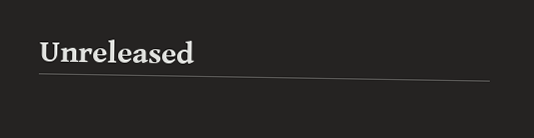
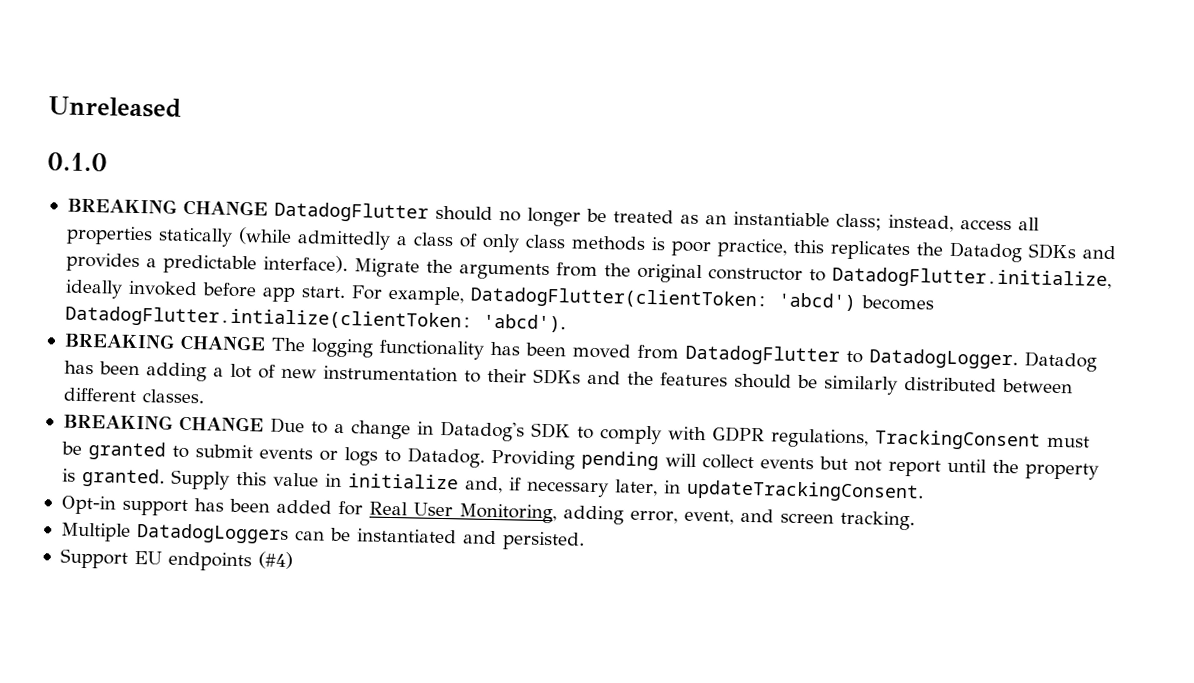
(195, 51) none -> [47,152,108,172] [66,197,1040,232] [65,225,1116,263] [65,252,1112,291] [64,279,934,312] [64,305,566,333] [63,332,1097,372] [63,360,1073,395] [62,387,204,404] [62,413,1090,451] [60,441,1099,480] [61,467,924,503] [60,495,915,531] [60,522,585,551] [59,548,293,572] // 0.1.0 // BREAKING CHANGE DatadogFlutter should no longer be treated as an instantiable class; instead, access all properties statically (while admittedly a class of only class methods is poor practice, this replicates the Datadog SDKs and provides a predictable interface). Migrate the arguments from the original constructor to DatadogFlutter.initialize, ideally invoked before app start. For example, DatadogFlutter(clientToken: 'abcd') becomes DatadogFlutter.intialize(clientToken: 'abcd'). // BREAKING CHANGE The logging functionality has been moved from DatadogFlutter to DatadogLogger. Datadog has been adding a lot of new instrumentation to their SDKs and the features should be similarly distributed between different classes. // BREAKING CHANGE Due to a change in Datadog's SDK to comply with GDPR regulations, TrackingConsent must be granted to submit events or logs to Datadog. Providing pending will collect events but not report until the property is granted. Supply this value in initialize and, if necessary later, in updateTrackingConsent. // Opt-in support has been added for Real User Monitoring, adding error, event, and screen tracking. // Multiple DatadogLoggers can be instantiated and persisted. // Support EU endpoints (#4)

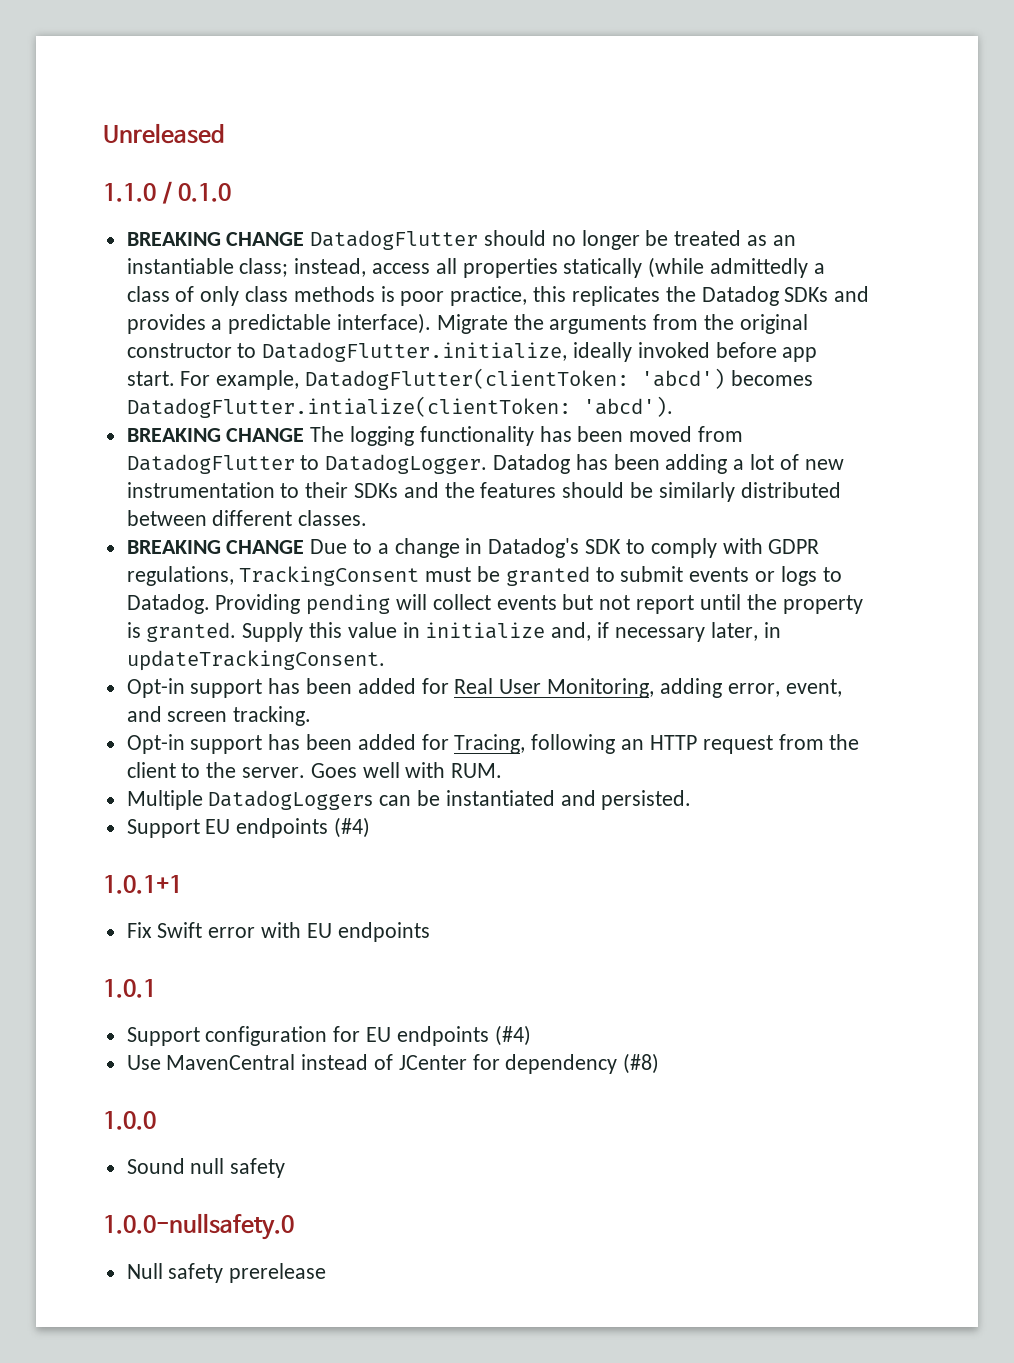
(182, 107) none -> [103,181,173,204] 1.1.0 /
(915, 520) none -> [126,734,860,754] [126,762,503,778] // Opt-in support has been added for Tracing, following an HTTP request from the client to the server. Goes well with RUM.
(293, 560) none -> [103,875,182,894] [126,922,430,942] [103,979,156,998] [126,1025,531,1046] [126,1053,660,1074] [103,1111,156,1130] [126,1158,286,1178] [103,1213,294,1240] [126,1263,327,1283] // 1.0.1+1 // Fix Swift error with EU endpoints // 1.0.1 // Support configuration for EU endpoints (#4) // Use MavenCentral instead of JCenter for dependency (#8) // 1.0.0 // Sound null safety // 1.0.0-nullsafety.0 // Null safety prerelease

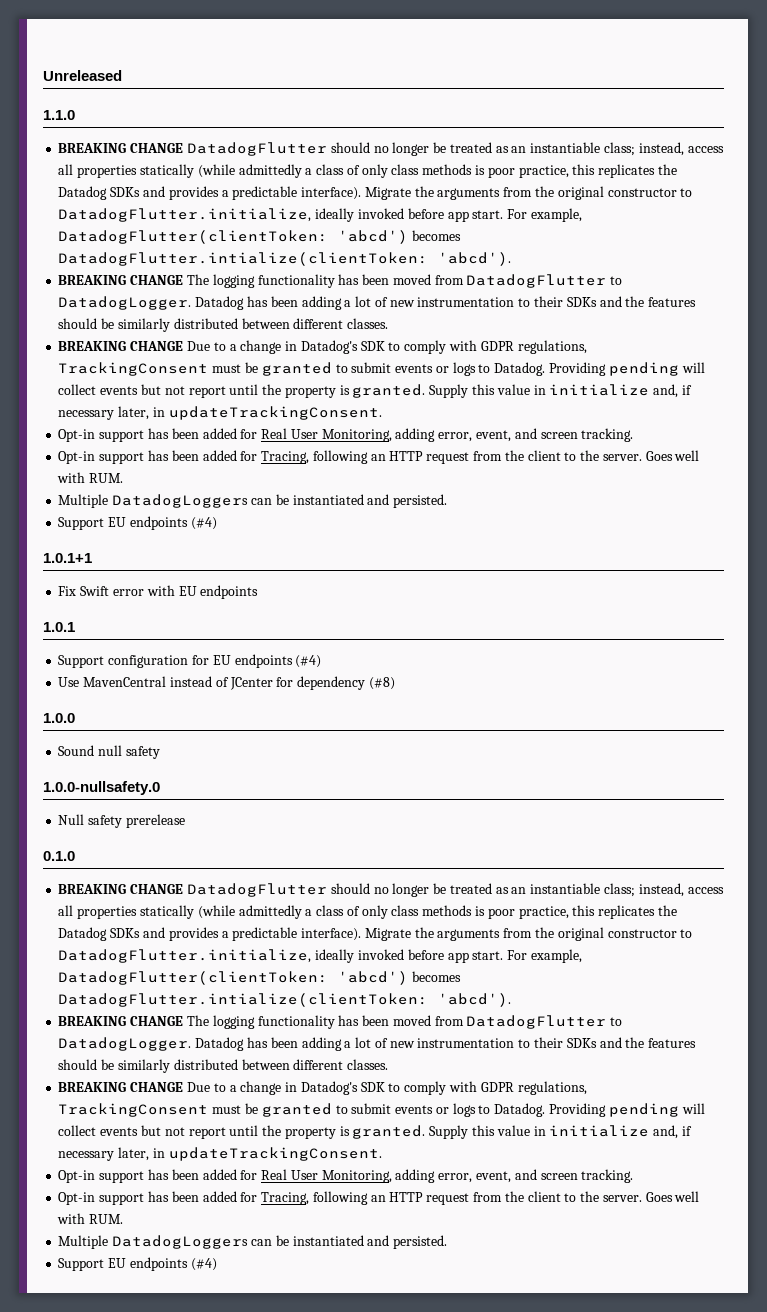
[162,181,232,204] / 0.1.0 -> (75, 115) none
(327, 1273) none -> [43,851,75,861] [58,883,724,897] [58,905,677,919] [58,927,693,941] [58,949,582,963] [58,971,462,985] [58,993,512,1007] [58,1015,623,1029] [58,1037,697,1051] [58,1059,389,1073] [58,1081,587,1095] [58,1103,705,1117] [58,1125,692,1139] [58,1147,382,1161] [58,1169,634,1183] [58,1191,700,1205] [57,1213,124,1224] [58,1235,448,1249] [58,1257,217,1271] // 0.1.0 // BREAKING CHANGE DatadogFlutter should no longer be treated as an instantiable class; instead, access all properties statically (while admittedly a class of only class methods is poor practice, this replicates the Datadog SDKs and provides a predictable interface). Migrate the arguments from the original constructor to DatadogFlutter.initialize, ideally invoked before app start. For example, DatadogFlutter(clientToken: 'abcd') becomes DatadogFlutter.intialize(clientToken: 'abcd'). // BREAKING CHANGE The logging functionality has been moved from DatadogFlutter to DatadogLogger. Datadog has been adding a lot of new instrumentation to their SDKs and the features should be similarly distributed between different classes. // BREAKING CHANGE Due to a change in Datadog's SDK to comply with GDPR regulations, TrackingConsent must be granted to submit events or logs to Datadog. Providing pending will collect events but not report until the property is granted. Supply this value in initialize and, if necessary later, in updateTrackingConsent. // Opt-in support has been added for Real User Monitoring, adding error, event, and screen tracking. // Opt-in support has been added for Tracing, following an HTTP request from the client to the server. Goes well with RUM. // Multiple DatadogLoggers can be instantiated and persisted. // Support EU endpoints (#4)

